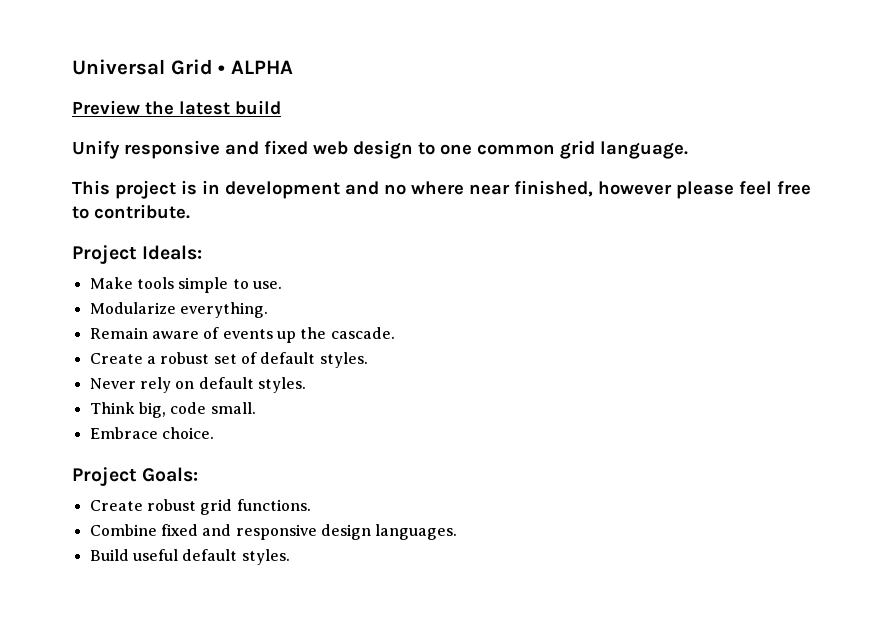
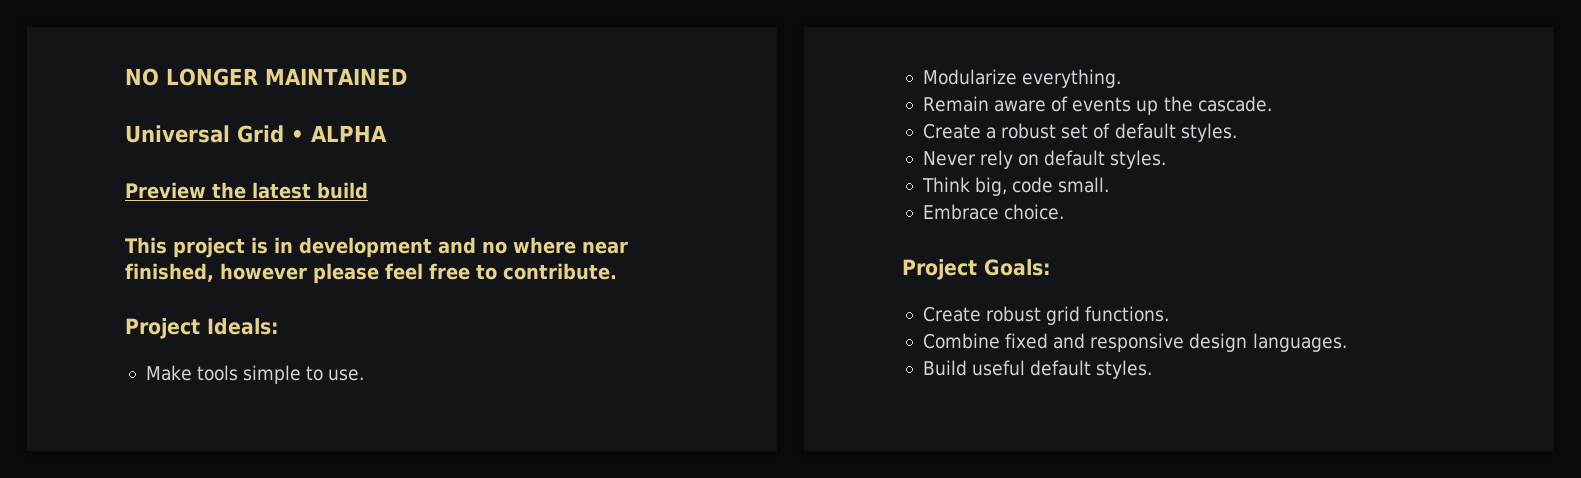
(72, 67) none -> [125,68,407,86] NO LONGER MAINTAINED //
[72,140,688,159] // Unify responsive and fixed web design to one common grid language. -> (368, 190) none

